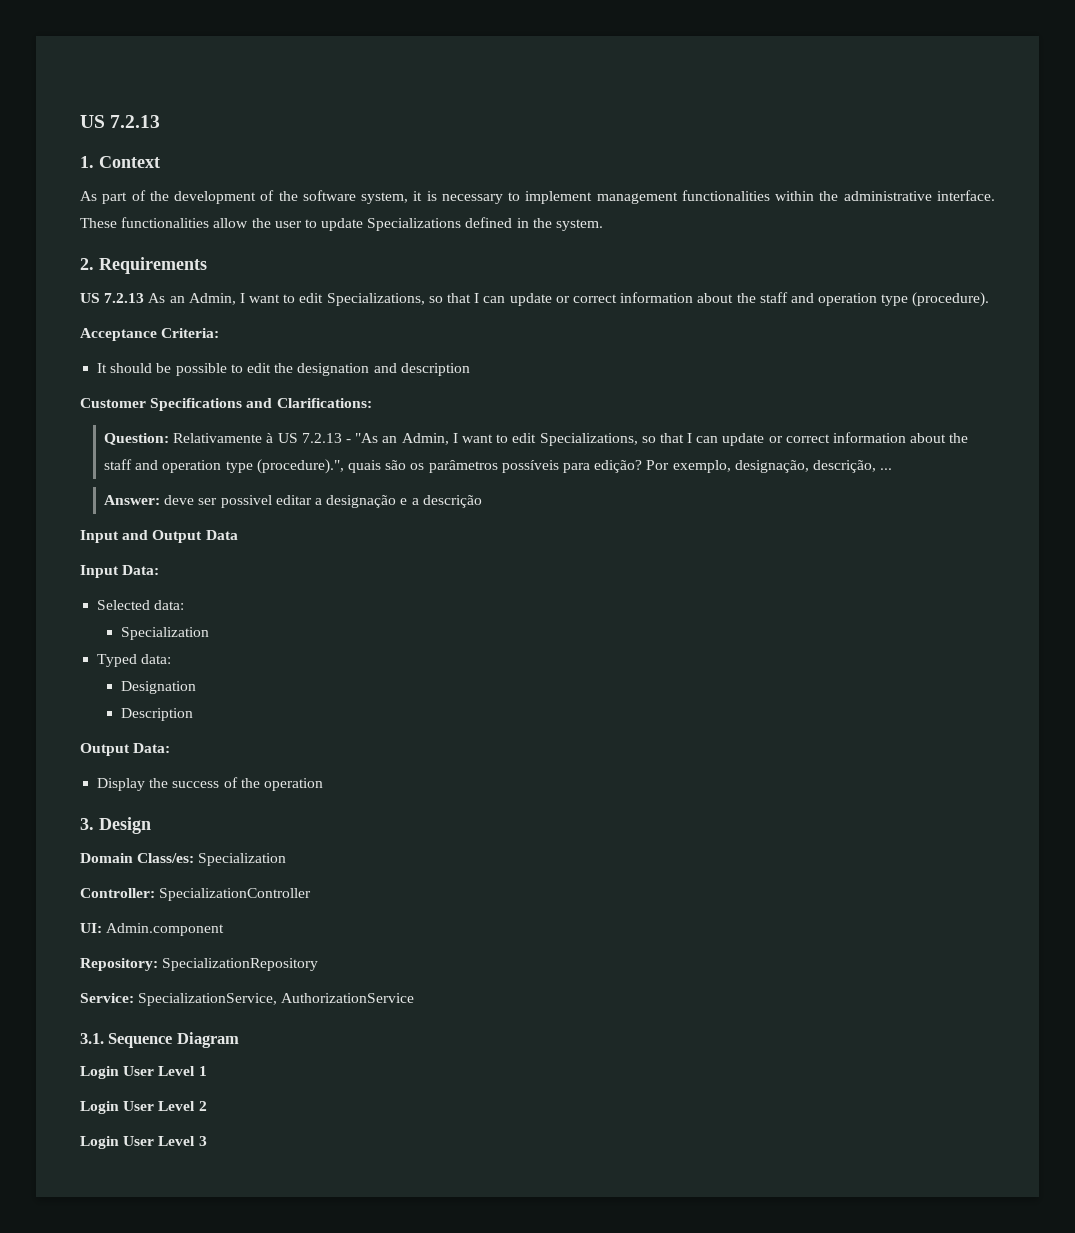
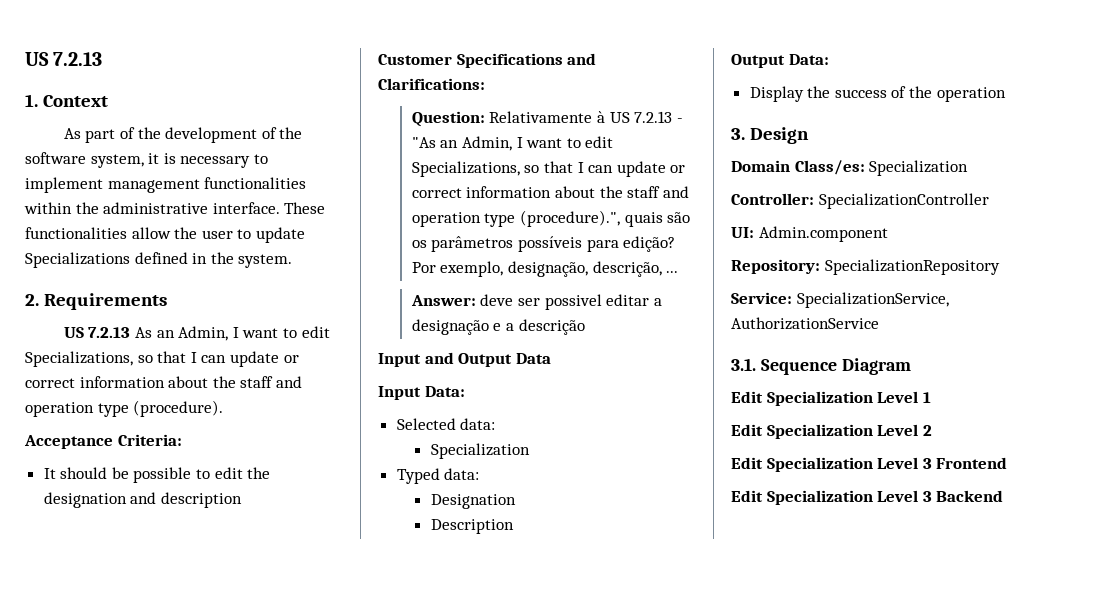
[80,1066,155,1079] Login User -> [731,391,873,406] Edit Specialization
[80,1101,155,1114] Login User -> [731,424,873,439] Edit Specialization
[80,1136,207,1149] Login User Level 3 -> [731,457,1008,472] [731,490,1004,505] Edit Specialization Level 3 Frontend // Edit Specialization Level 3 Backend

